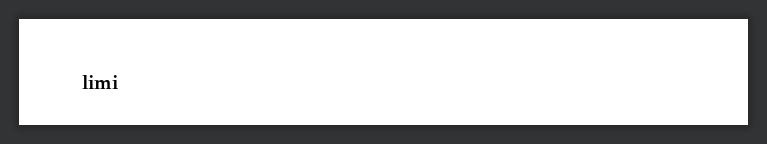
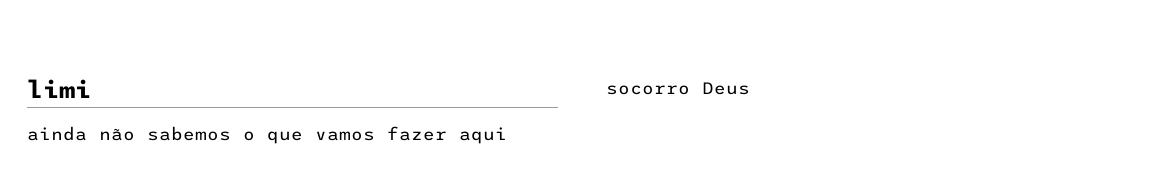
(118, 82) none -> [27,126,507,144] [606,82,750,95] // ainda não sabemos o que vamos fazer aqui socorro Deus

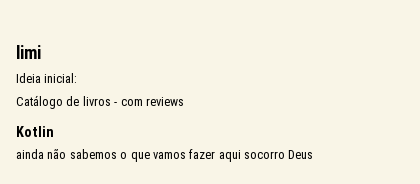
(91, 88) none -> [16,73,78,83] [16,95,184,109] [16,126,54,137] // Ideia inicial: // Catálogo de livros - com reviews // Kotlin

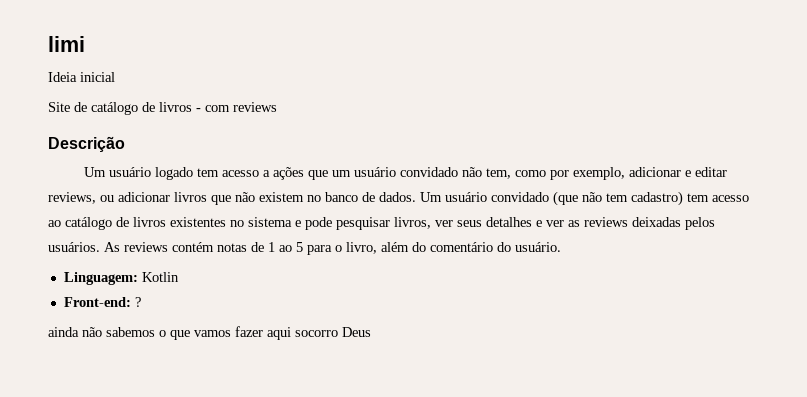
[44,73,78,83] [16,95,63,109] inicial: // Catálogo -> [80,72,115,82] [48,102,138,115] inicial // Site de catálogo
(184, 101) none -> [48,136,125,152] [83,167,727,180] [48,191,749,206] [48,217,715,230] [48,242,561,255] [63,272,138,285] Descrição // Um usuário logado tem acesso a ações que um usuário convidado não tem, como por exemplo, adicionar e editar reviews, ou adicionar livros que não existem no banco de dados. Um usuário convidado (que não tem cadastro) tem acesso ao catálogo de livros existentes no sistema e pode pesquisar livros, ver seus detalhes e ver as reviews deixadas pelos usuários. As reviews contém notas de 1 ao 5 para o livro, além do comentário do usuário. // Linguagem:
(54, 131) none -> [63,297,141,307] // Front-end: ?

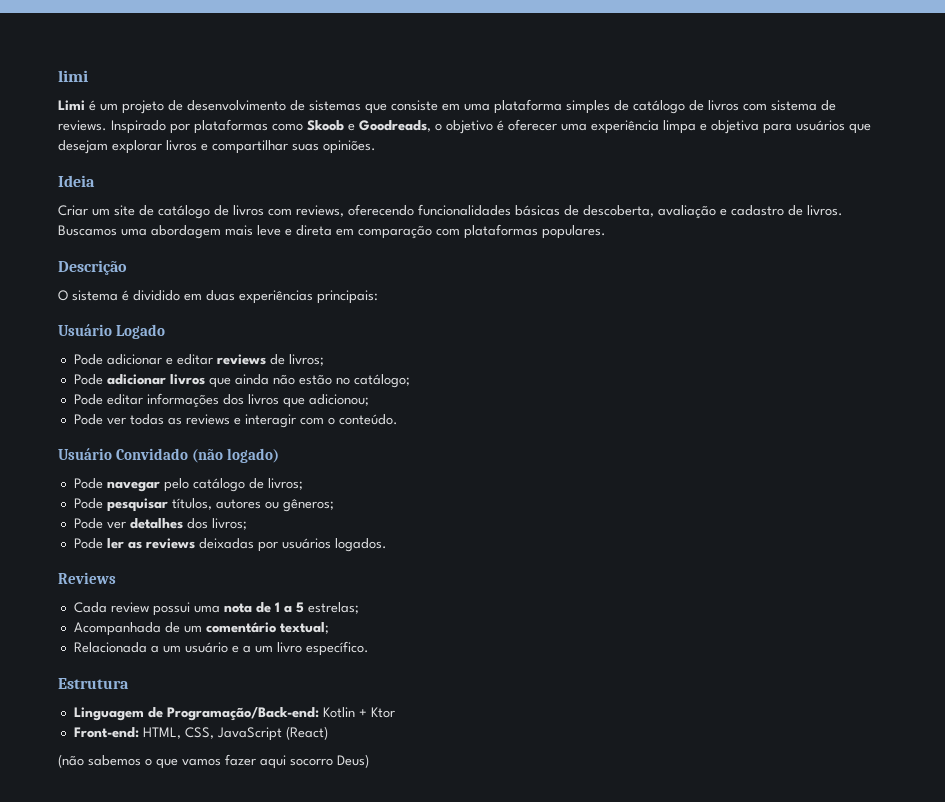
[48,72,115,82] [48,102,277,115] [48,136,125,152] [83,167,727,180] [48,191,749,206] [48,217,715,230] [48,242,561,255] [63,272,138,285] Ideia inicial // Site de catálogo de livros - com reviews // Descrição // Um usuário logado tem acesso a ações que um usuário convidado não tem, como por exemplo, adicionar e editar reviews, ou adicionar livros que não existem no banco de dados. Um usuário convidado (que não tem cadastro) tem acesso ao catálogo de livros existentes no sistema e pode pesquisar livros, ver seus detalhes e ver as reviews deixadas pelos usuários. As reviews contém notas de 1 ao 5 para o livro, além do comentário do usuário. // Linguagem: -> [58,99,836,114] [58,119,871,134] [58,140,376,154] [58,175,95,187] [58,204,843,219] [58,224,606,239] [58,260,127,275] [58,290,378,304] [58,324,166,339] [73,354,324,366] [73,374,410,388] [73,393,369,408] [73,414,398,428] [58,448,280,463] [73,478,303,492] [73,498,334,512] [73,518,247,530] [73,538,387,552] [58,572,116,584] [73,602,359,616] [73,622,329,636] [73,641,369,656] [58,678,129,689] [73,707,319,721] Limi é um projeto de desenvolvimento de sistemas que consiste em uma plataforma simples de catálogo de livros com sistema de reviews. Inspirado por plataformas como Skoob e Goodreads, o objetivo é oferecer uma experiência limpa e objetiva para usuários que desejam explorar livros e compartilhar suas opiniões. // Ideia // Criar um site de catálogo de livros com reviews, oferecendo funcionalidades básicas de descoberta, avaliação e cadastro de livros. Buscamos uma abordagem mais leve e direta em comparação com plataformas populares. // Descrição // O sistema é dividido em duas experiências principais: // Usuário Logado // Pode adicionar e editar reviews de livros; // Pode adicionar livros que ainda não estão no catálogo; // Pode editar informações dos livros que adicionou; // Pode ver todas as reviews e interagir com o conteúdo. // Usuário Convidado (não logado) // Pode navegar pelo catálogo de livros; // Pode pesquisar títulos, autores ou gêneros; // Pode ver detalhes dos livros; // Pode ler as reviews deixadas por usuários logados. // Reviews // Cada review possui uma nota de 1 a 5 estrelas; // Acompanhada de um comentário textual; // Relacionada a um usuário e a um livro específico. // Estrutura // Linguagem de Programação/Back-end:
(179, 277) none -> [358,707,395,718] + Ktor
[134,297,141,307] [48,327,102,337] ? // ainda não -> [142,726,328,741] [58,754,84,768] HTML, CSS, JavaScript (React) // (não
[342,327,371,337] Deus -> [337,754,369,768] Deus)

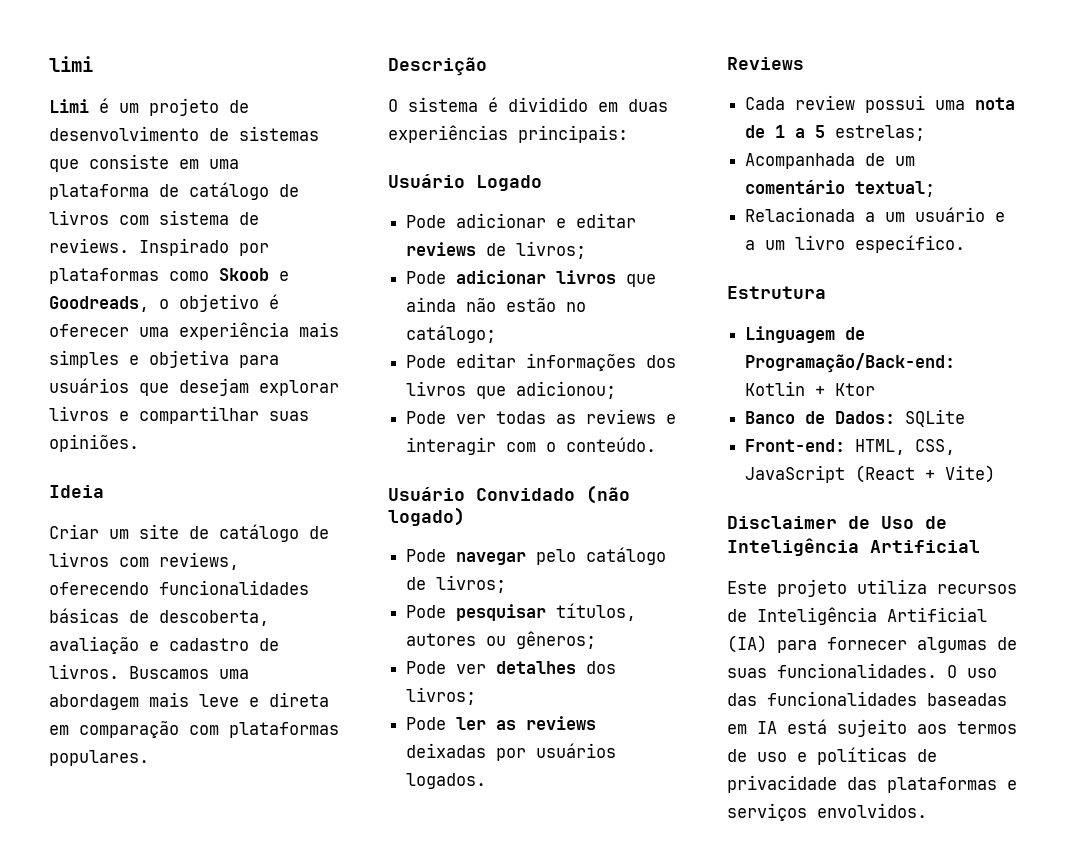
[566,100,610,114] simples -> (149, 192) none
[663,120,696,134] limpa -> [299,322,339,337] [49,350,119,368] mais simples
(395, 712) none -> [745,409,966,427] // Banco de Dados: SQLite
[285,726,328,740] [58,754,369,769] (React) // (não sabemos o que vamos fazer aqui socorro Deus) -> [855,465,996,483] [727,516,947,529] [727,538,980,556] [727,579,1017,597] [727,607,987,625] [727,635,1017,653] [727,663,997,678] [727,691,1007,706] [727,719,1017,737] [727,747,937,765] [727,775,1017,793] [727,803,927,821] (React + Vite) // Disclaimer de Uso de Inteligência Artificial // Este projeto utiliza recursos de Inteligência Artificial (IA) para fornecer algumas de suas funcionalidades. O uso das funcionalidades baseadas em IA está sujeito aos termos de uso e políticas de privacidade das plataformas e serviços envolvidos.

